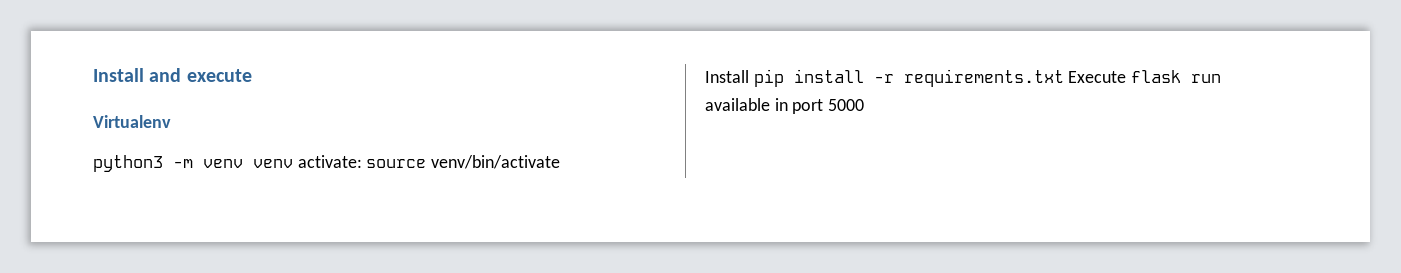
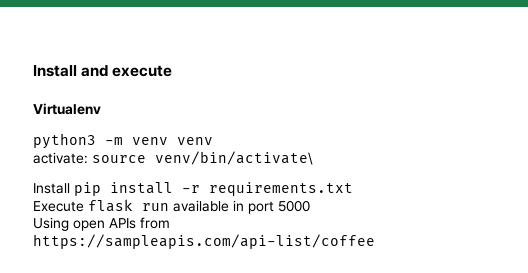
(293, 163) none -> (213, 141) //
[431,155,561,169] venv/bin/activate -> [155,151,313,165] venv/bin/activate\
(1064, 78) none -> (353, 189) //
(865, 105) none -> [33,217,170,231] [33,234,375,249] // Using open APIs from https://sampleapis.com/api-list/coffee

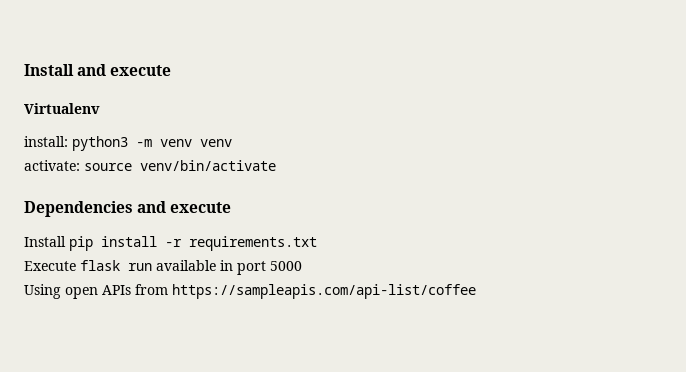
(101, 109) none -> [24,136,68,147] install:
[155,151,313,165] venv/bin/activate\ -> [140,160,276,171] [24,201,232,217] venv/bin/activate // Dependencies and execute

